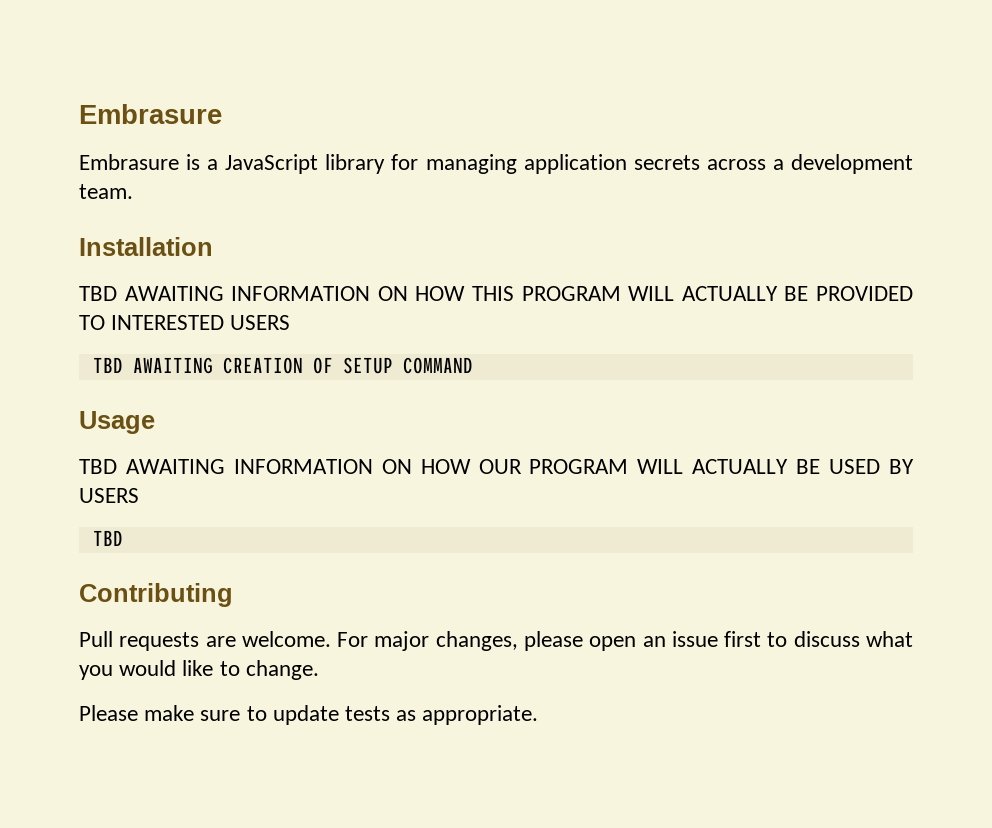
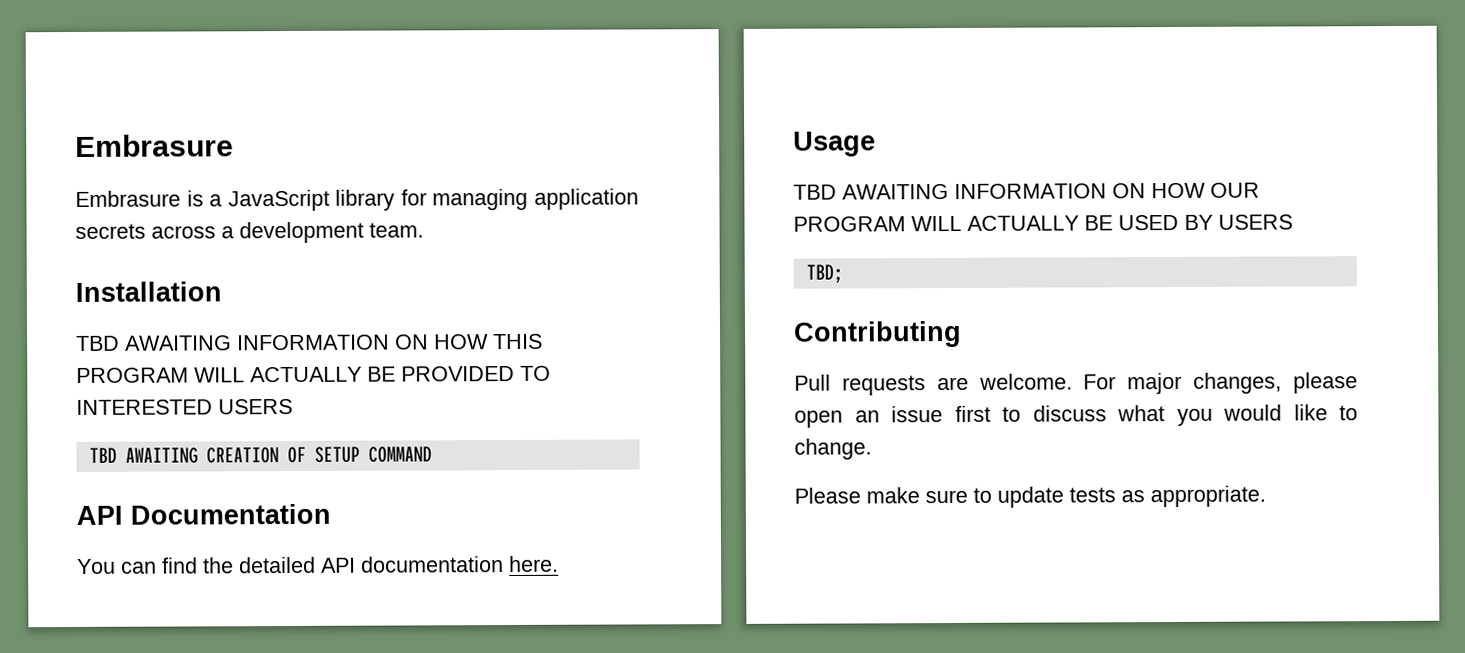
(473, 365) none -> [76,503,331,525] [77,555,559,574] // API Documentation // You can find the detailed API documentation here.
[92,530,123,546] TBD -> [805,264,843,284] TBD;

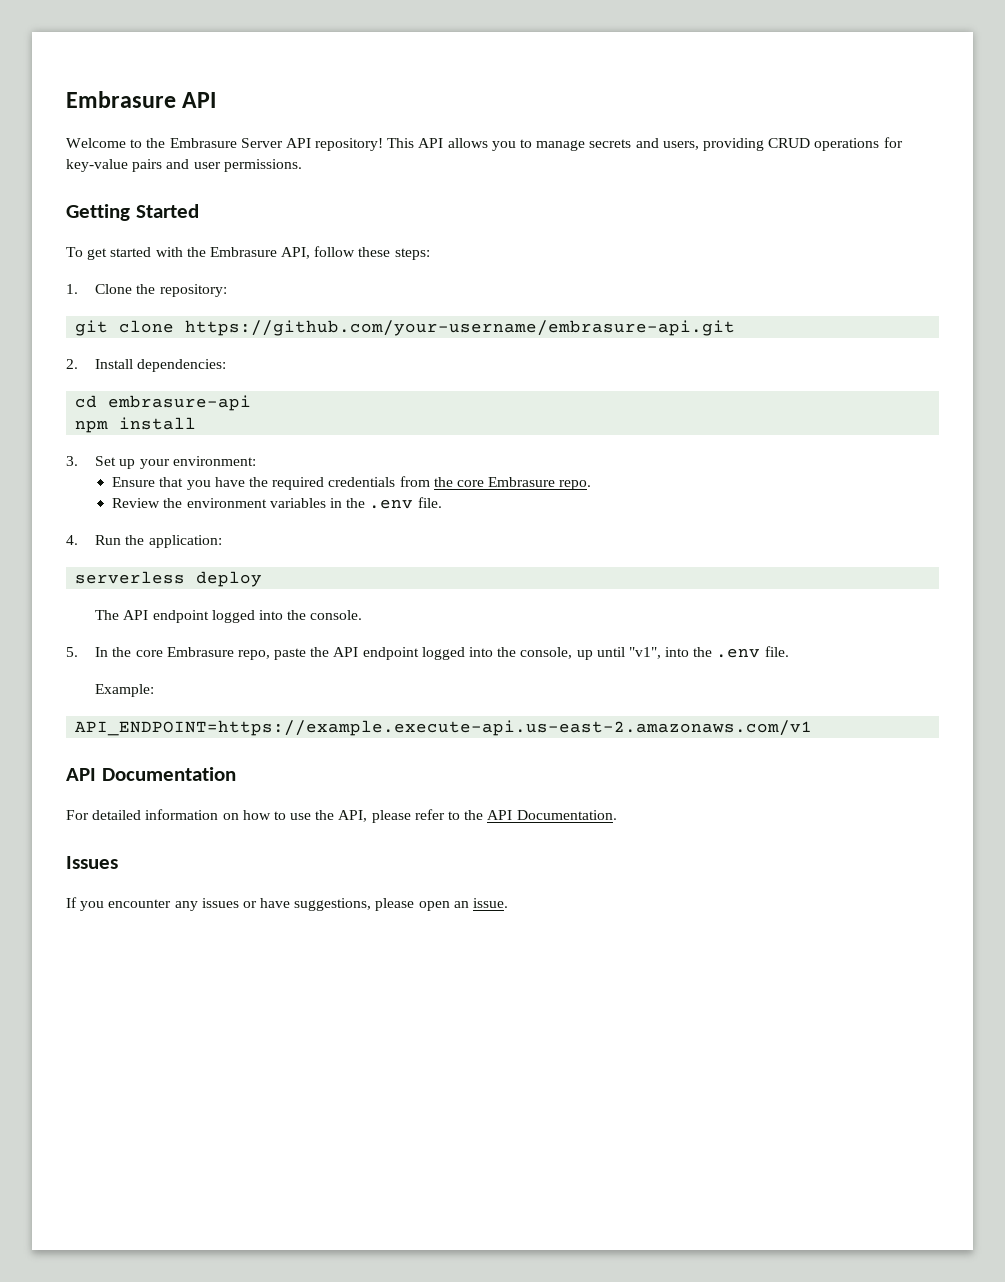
[75,134,234,157] [75,188,639,212] [75,221,424,244] [75,281,222,302] [76,333,543,351] [76,365,551,383] [76,398,293,415] [88,446,432,464] [76,503,331,525] [77,555,559,574] [793,131,876,157] [793,182,1260,200] [793,214,1293,232] [805,264,843,284] [793,320,962,348] [794,372,1358,396] [794,404,1358,428] [794,438,872,460] [794,485,1266,508] Embrasure // Embrasure is a JavaScript library for managing application secrets across a development team. // Installation // TBD AWAITING INFORMATION ON HOW THIS PROGRAM WILL ACTUALLY BE PROVIDED TO INTERESTED USERS // TBD AWAITING CREATION OF SETUP COMMAND // API Documentation // You can find the detailed API documentation here. // Usage // TBD AWAITING INFORMATION ON HOW OUR PROGRAM WILL ACTUALLY BE USED BY USERS // TBD; // Contributing // Pull requests are welcome. For major changes, please open an issue first to discuss what you would like to change. // Please make sure to update tests as appropriate. -> [66,91,217,108] [66,137,903,151] [66,159,302,172] [66,204,199,221] [66,246,430,260] [66,284,227,297] [75,320,736,336] [66,359,227,372] [75,395,252,411] [75,417,197,433] [66,456,256,469] [112,476,592,490] [112,497,442,509] [66,535,222,548] [75,571,263,587] [95,610,363,623] [66,646,789,660] [95,684,155,697] [75,720,813,736] [66,767,236,781] [66,809,617,823] [66,856,118,869] [66,897,509,911] Embrasure API // Welcome to the Embrasure Server API repository! This API allows you to manage secrets and users, providing CRUD operations for key-value pairs and user permissions. // Getting Started // To get started with the Embrasure API, follow these steps: // 1. Clone the repository: // git clone https://github.com/your-username/embrasure-api.git // 2. Install dependencies: // cd embrasure-api // npm install // 3. Set up your environment: // Ensure that you have the required credentials from the core Embrasure repo. // Review the environment variables in the .env file. // 4. Run the application: // serverless deploy // The API endpoint logged into the console. // 5. In the core Embrasure repo, paste the API endpoint logged into the console, up until "v1", into the .env file. // Example: // API_ENDPOINT=https://example.execute-api.us-east-2.amazonaws.com/v1 // API Documentation // For detailed information on how to use the API, please refer to the API Documentation. // Issues // If you encounter any issues or have suggestions, please open an issue.

